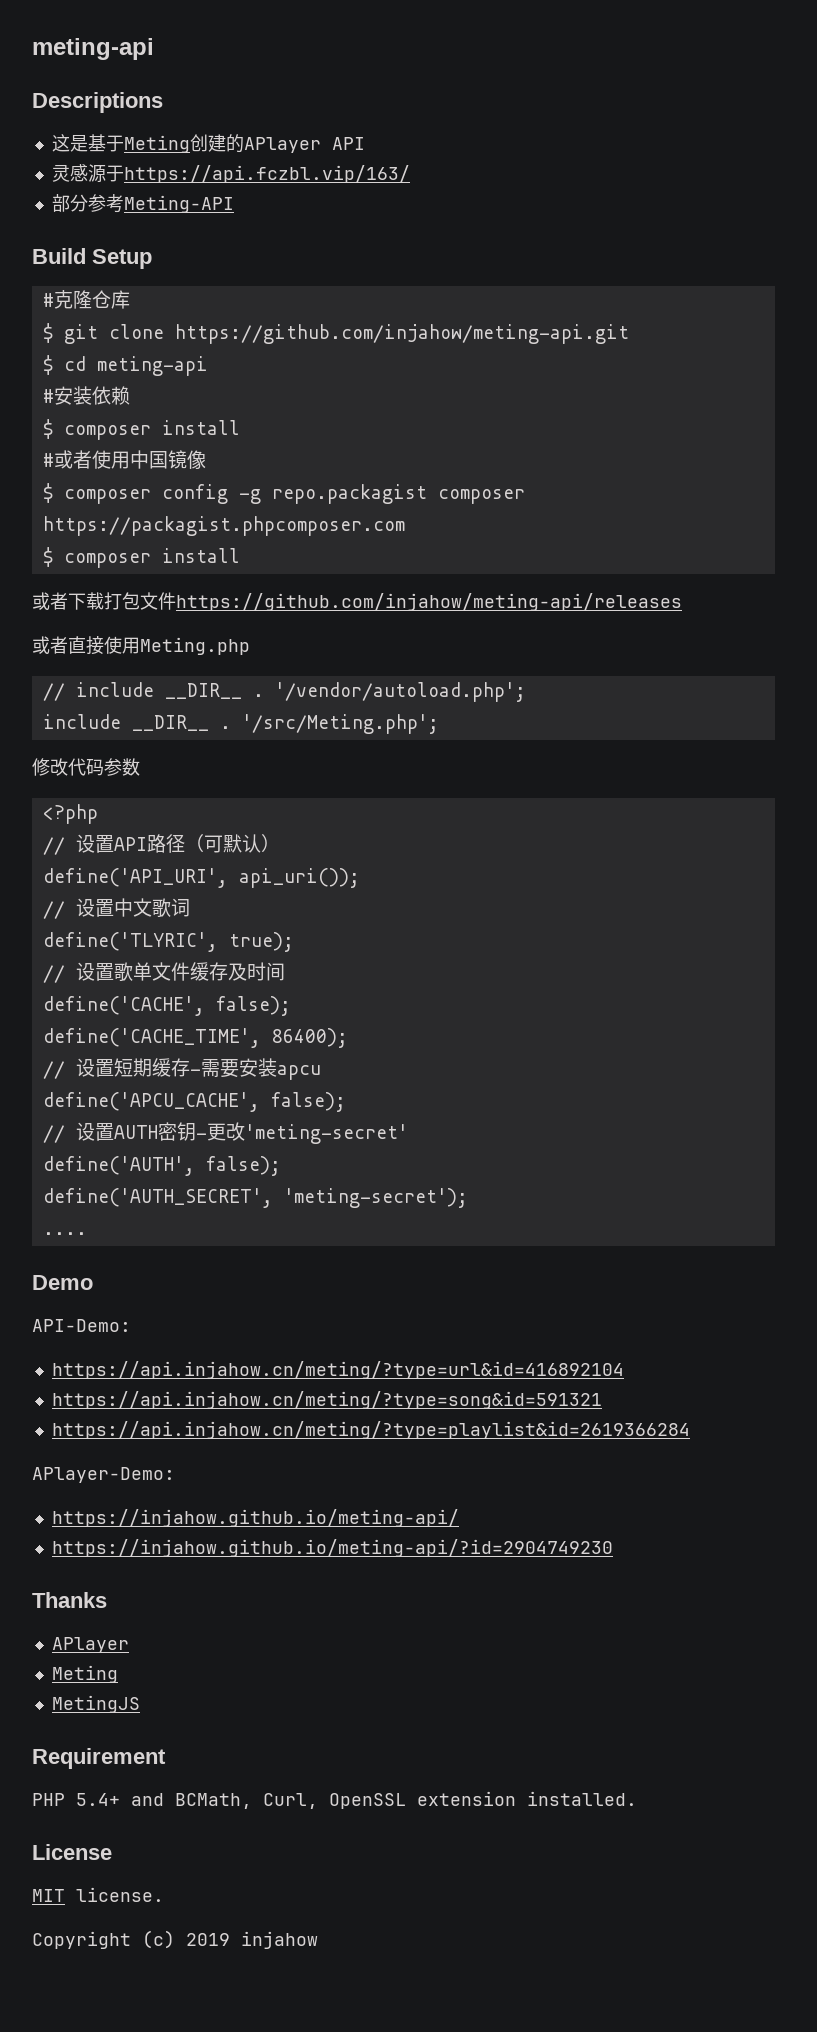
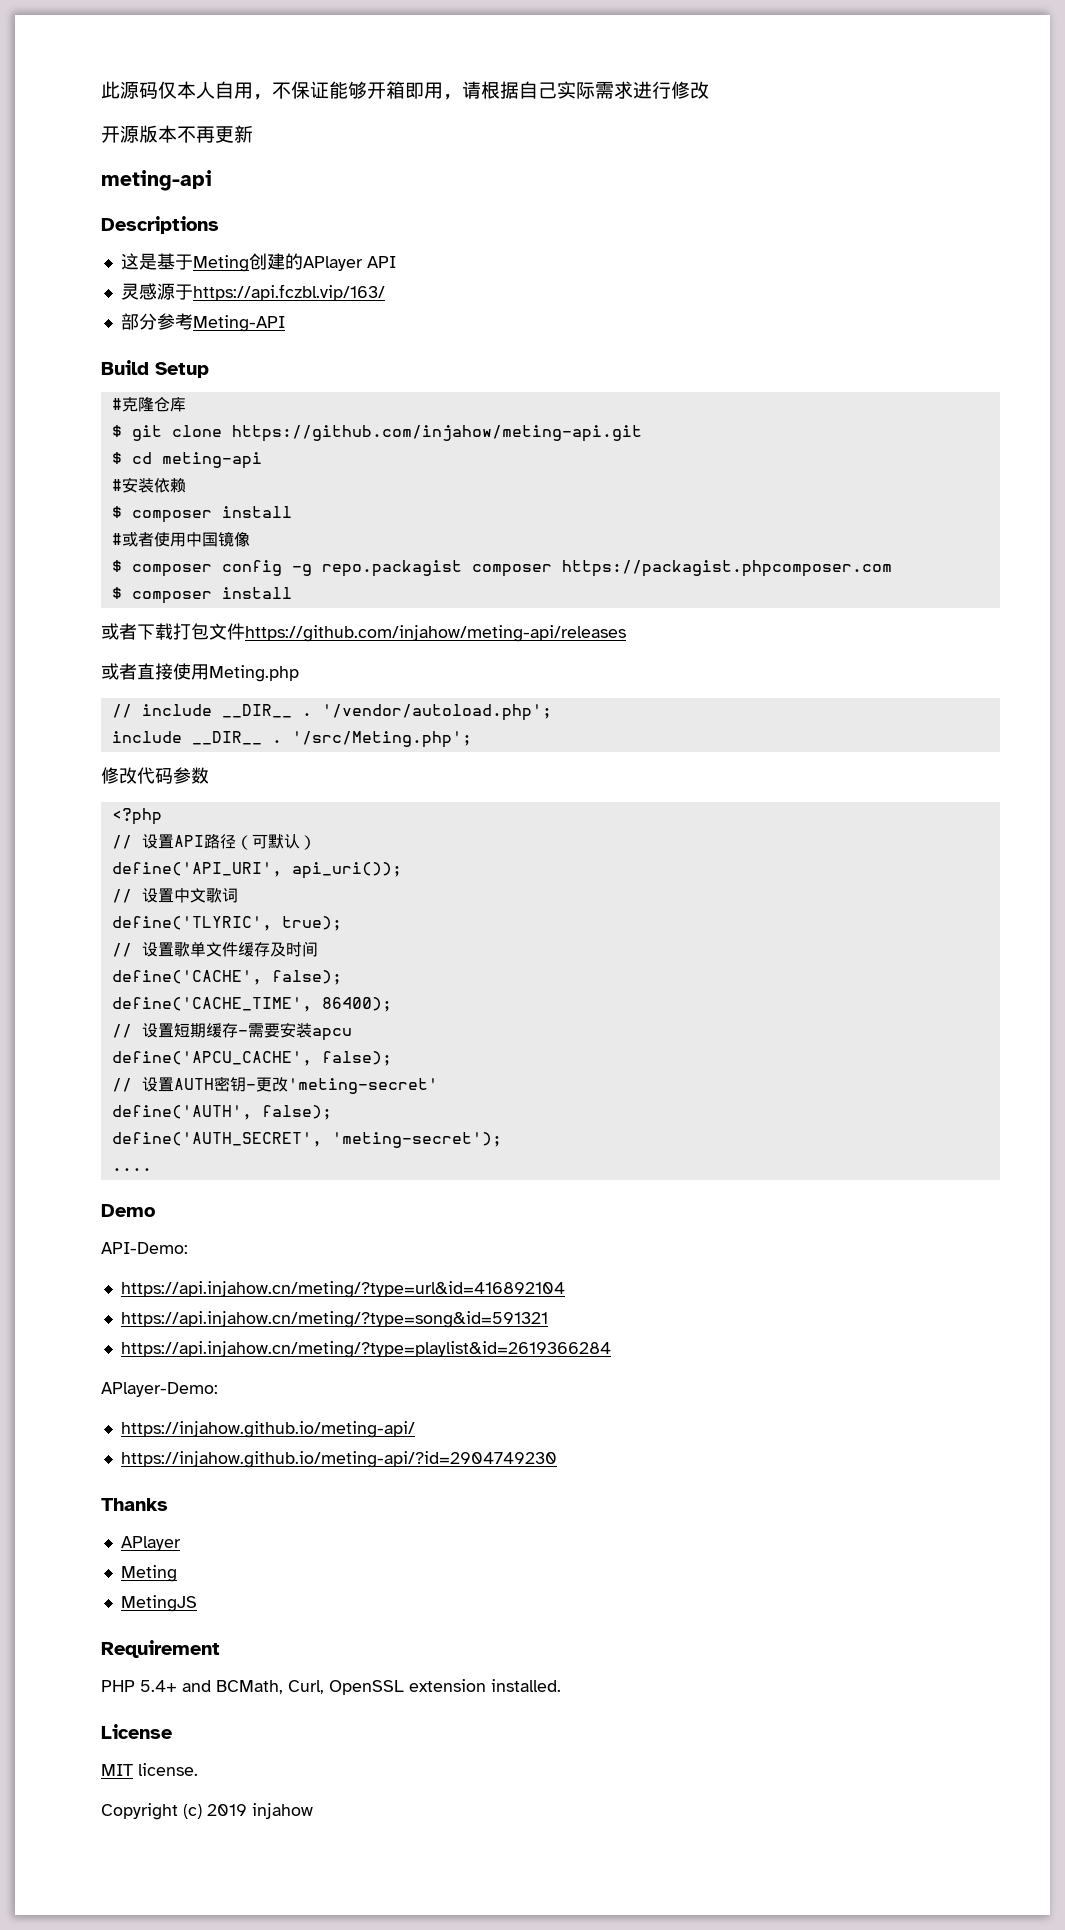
(32, 49) none -> [101,81,709,100] [101,125,253,143] 此源码仅本人自用，不保证能够开箱即用，请根据自己实际需求进行修改 // 开源版本不再更新 //

